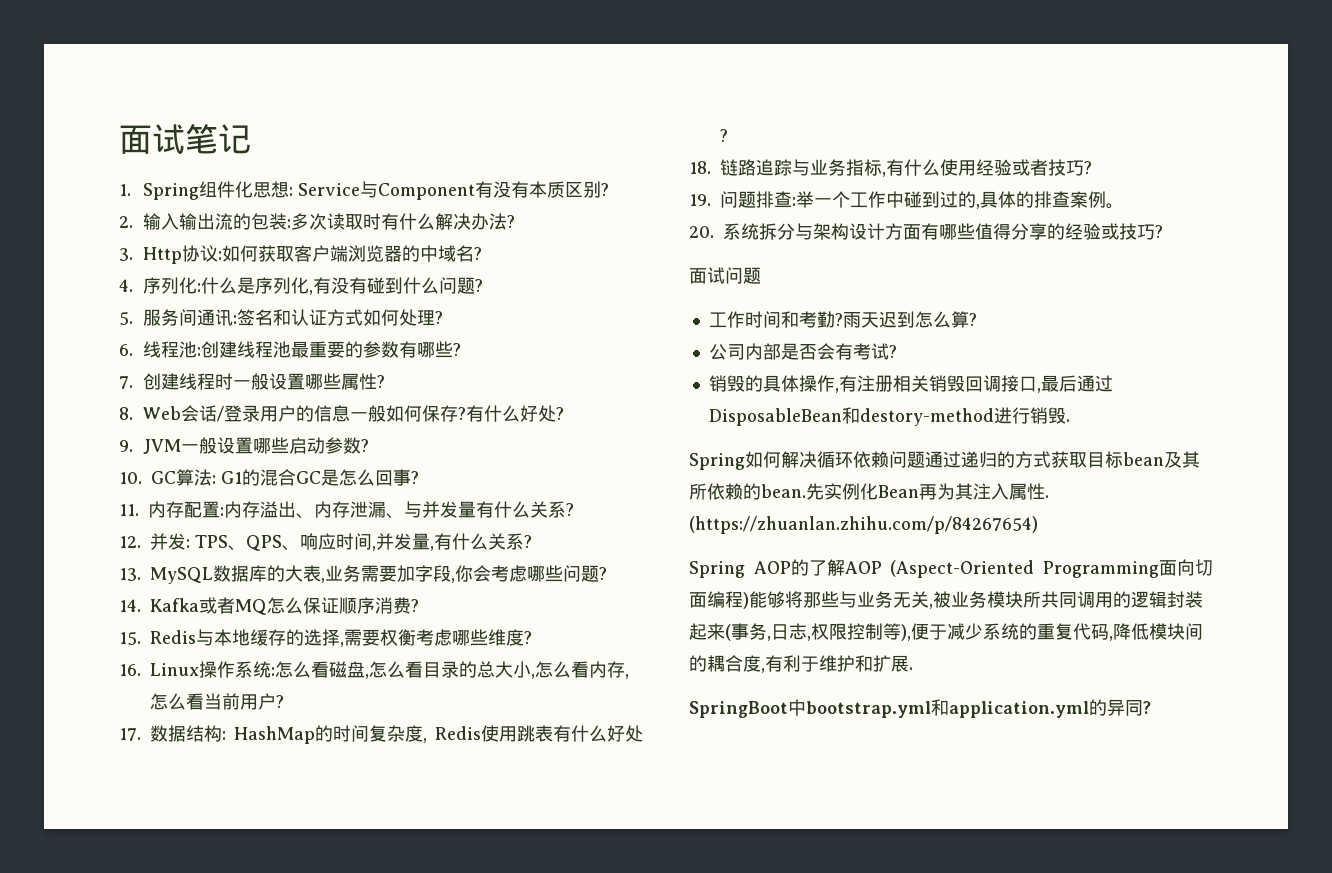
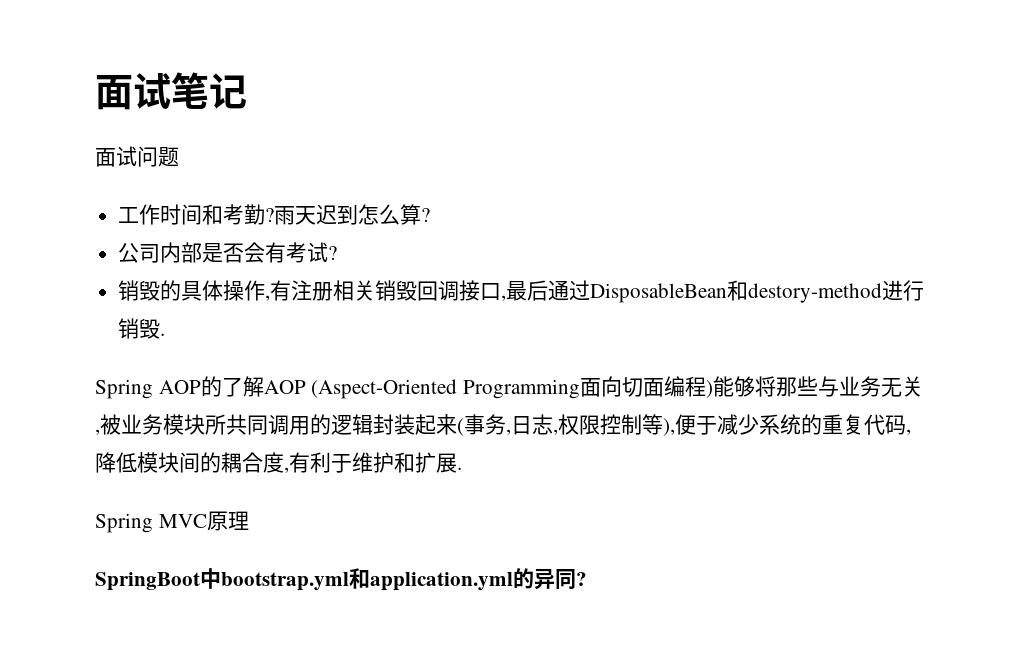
[119,181,610,200] [119,213,516,230] [119,245,483,264] [119,277,484,295] [119,309,444,326] [119,341,462,358] [119,373,386,390] [119,405,565,422] [119,437,370,454] [119,469,419,486] [119,501,574,519] [119,533,532,551] [119,565,607,584] [119,597,419,615] [119,629,532,647] [119,661,629,679] [150,693,284,710] [119,725,643,744] [720,129,728,142] [689,159,1092,177] [689,191,1124,209] [689,223,1163,240] // 1. Spring组件化思想: Service与Component有没有本质区别? // 2.输入输出流的包装:多次读取时有什么解决办法? // 3. Http协议:如何获取客户端浏览器的中域名? // 4.序列化:什么是序列化,有没有碰到什么问题? // 5.服务间通讯:签名和认证方式如何处理? // 6.线程池:创建线程池最重要的参数有哪些? // 7.创建线程时一般设置哪些属性? // 8. Web会话/登录用户的信息一般如何保存?有什么好处? // 9. JVM一般设置哪些启动参数? // 10. GC算法: G1的混合GC是怎么回事? // 11.内存配置:内存溢出、内存泄漏、与并发量有什么关系? // 12.并发: TPS、QPS、响应时间,并发量,有什么关系? // 13. MySQL数据库的大表,业务需要加字段,你会考虑哪些问题? // 14. Kafka或者MQ怎么保证顺序消费? // 15. Redis与本地缓存的选择,需要权衡考虑哪些维度? // 16. Linux操作系统:怎么看磁盘,怎么看目录的总大小,怎么看内存,怎么看当前用户? // 17.数据结构: HashMap的时间复杂度, Redis使用跳表有什么好处? // 18.链路追踪与业务指标,有什么使用经验或者技巧? // 19.问题排查:举一个工作中碰到过的,具体的排查案例。 // 20.系统拆分与架构设计方面有哪些值得分享的经验或技巧? -> (247, 91) none
[689,451,1200,470] [689,483,1049,500] [689,516,1038,534] // Spring如何解决循环依赖问题通过递归的方式获取目标bean及其所依赖的bean.先实例化Bean再为其注入属性. (https://zhuanlan.zhihu.com/p/84267654) -> (166, 334) none
(913, 668) none -> [95,511,249,533] // Spring MVC原理

